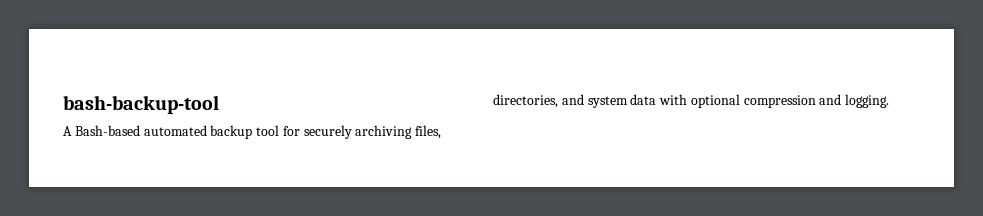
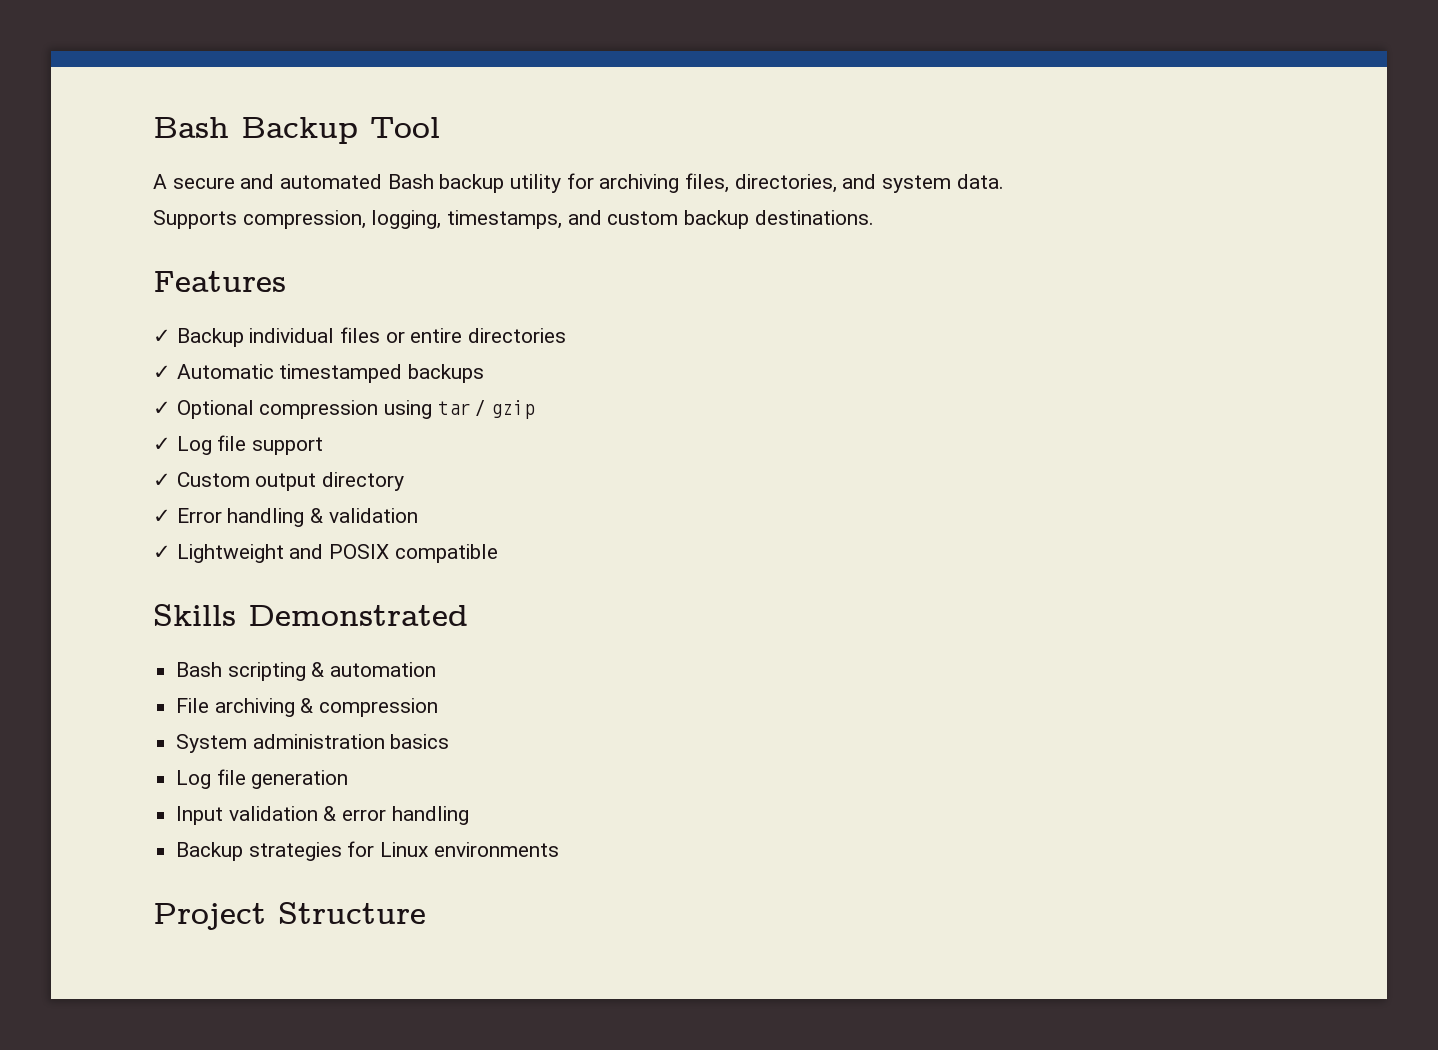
[63,95,219,114] [63,125,352,139] bash-backup-tool // A Bash-based automated backup tool for securely -> [153,117,440,144] [153,173,594,193] Bash Backup Tool // A secure and automated Bash backup utility for
[630,94,890,108] data with optional compression and logging. -> [956,174,1004,189] [153,210,874,229] [153,271,286,292] [153,327,567,347] [153,364,485,383] [153,400,536,419] [153,435,324,455] [153,472,405,491] [153,508,418,527] [153,544,498,563] [153,604,468,626] [176,662,437,681] [176,698,439,717] [176,734,450,753] [176,769,349,789] [176,806,469,825] [176,841,559,861] [153,902,426,930] data. // Supports compression, logging, timestamps, and custom backup destinations. // Features // ✓ Backup individual files or entire directories // ✓ Automatic timestamped backups // ✓ Optional compression using tar / gzip // ✓ Log file support // ✓ Custom output directory // ✓ Error handling & validation // ✓ Lightweight and POSIX compatible // Skills Demonstrated // Bash scripting & automation // File archiving & compression // System administration basics // Log file generation // Input validation & error handling // Backup strategies for Linux environments // Project Structure

